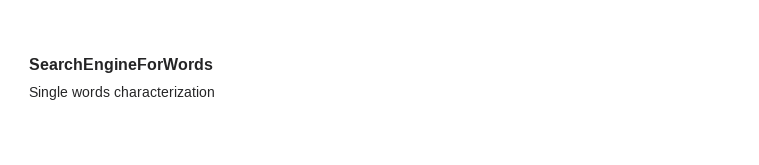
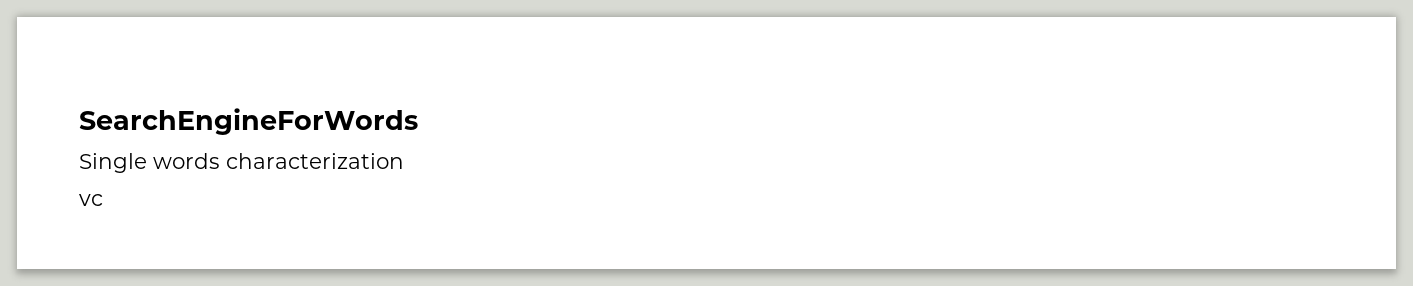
(215, 91) none -> [79,194,103,206] // vc

